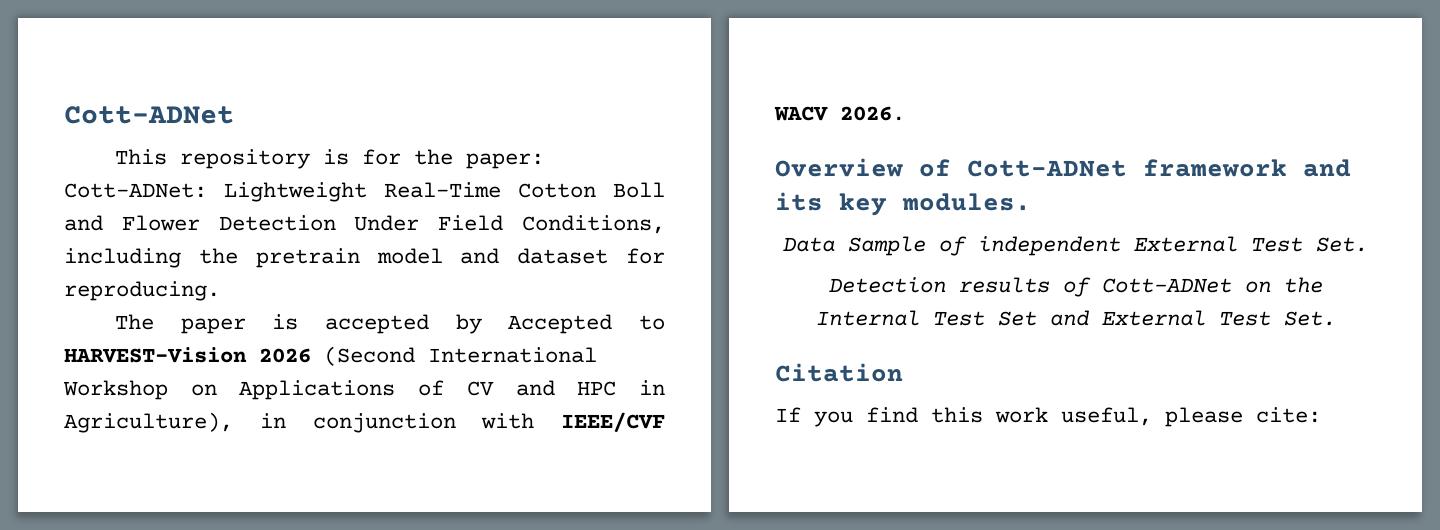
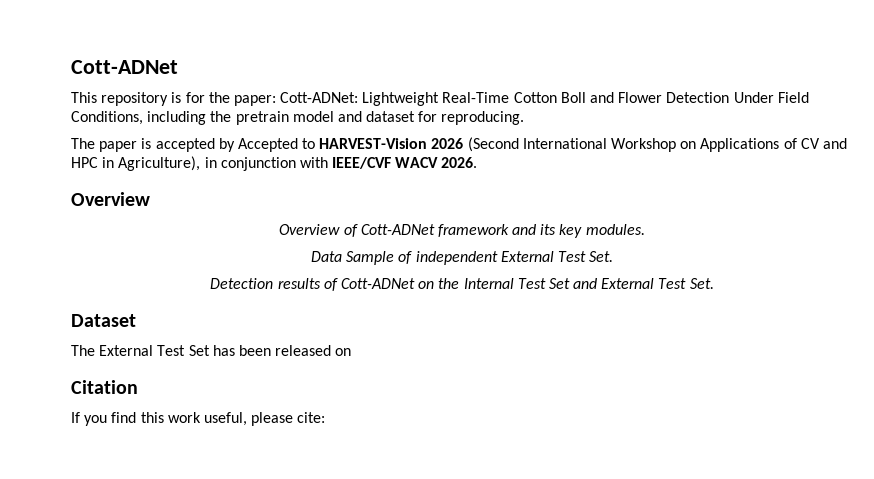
(903, 167) none -> [279,224,341,235] // Overview
(1336, 318) none -> [71,314,136,327] [71,345,352,356] // Dataset // The External Test Set has been released on

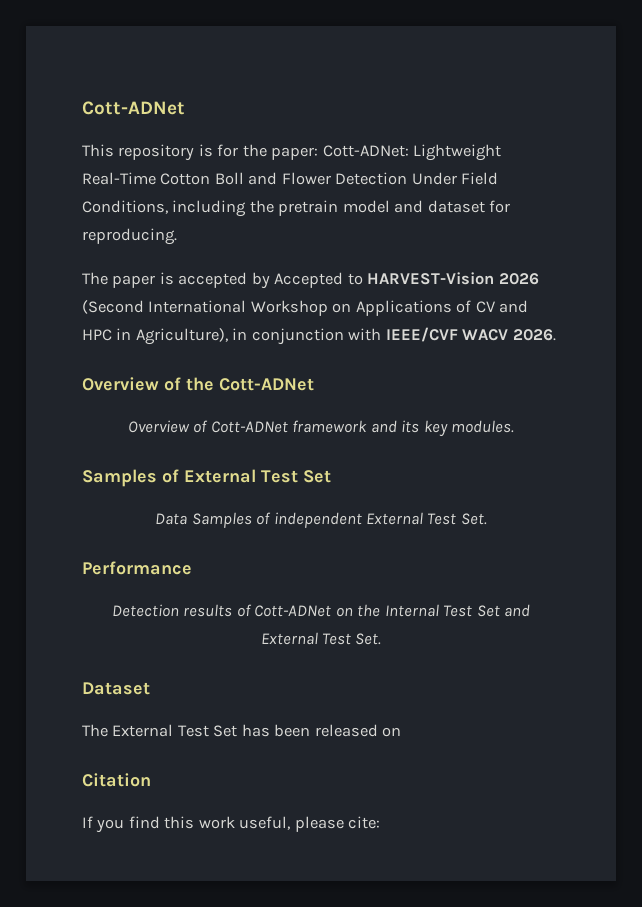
(150, 199) none -> [164,377,314,391] of the Cott-ADNet
(645, 229) none -> [82,469,331,487] // Samples of External Test Set
[346,251,395,265] Sample -> [191,512,252,528] Samples
(614, 256) none -> [82,561,192,575] // Performance

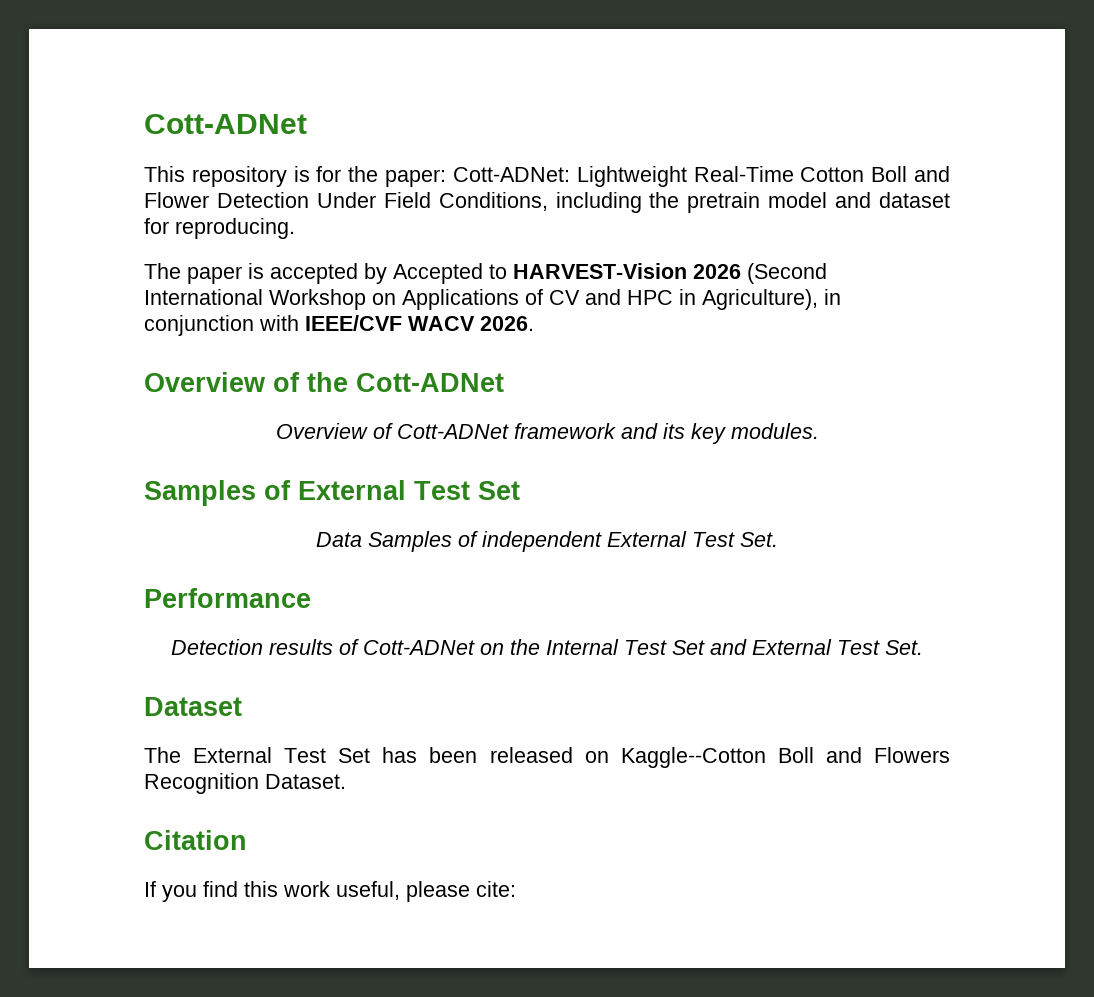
(402, 732) none -> [620,747,950,768] [144,773,346,794] Kaggle--Cotton Boll and Flowers Recognition Dataset.

